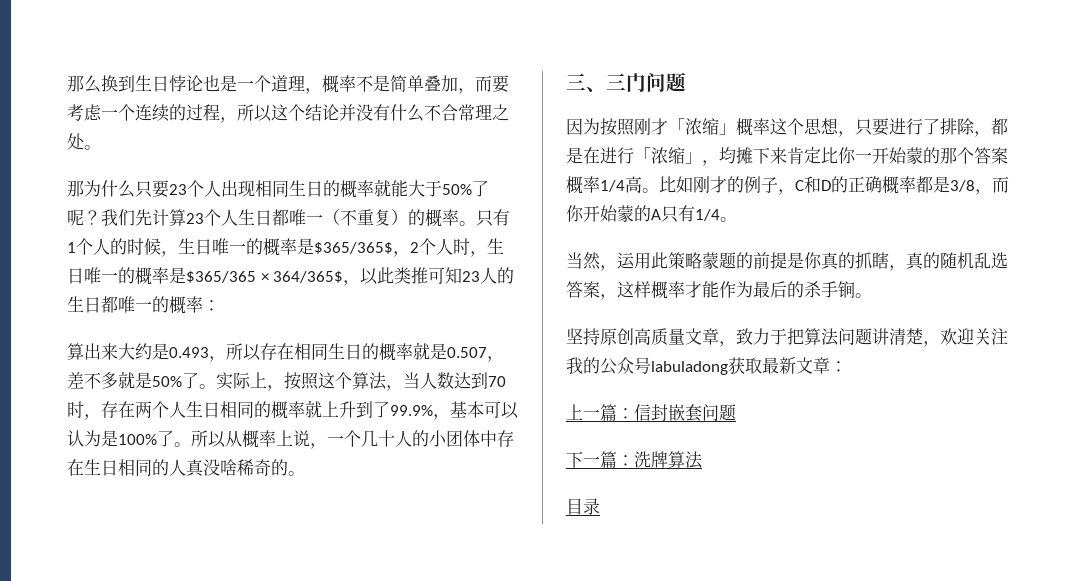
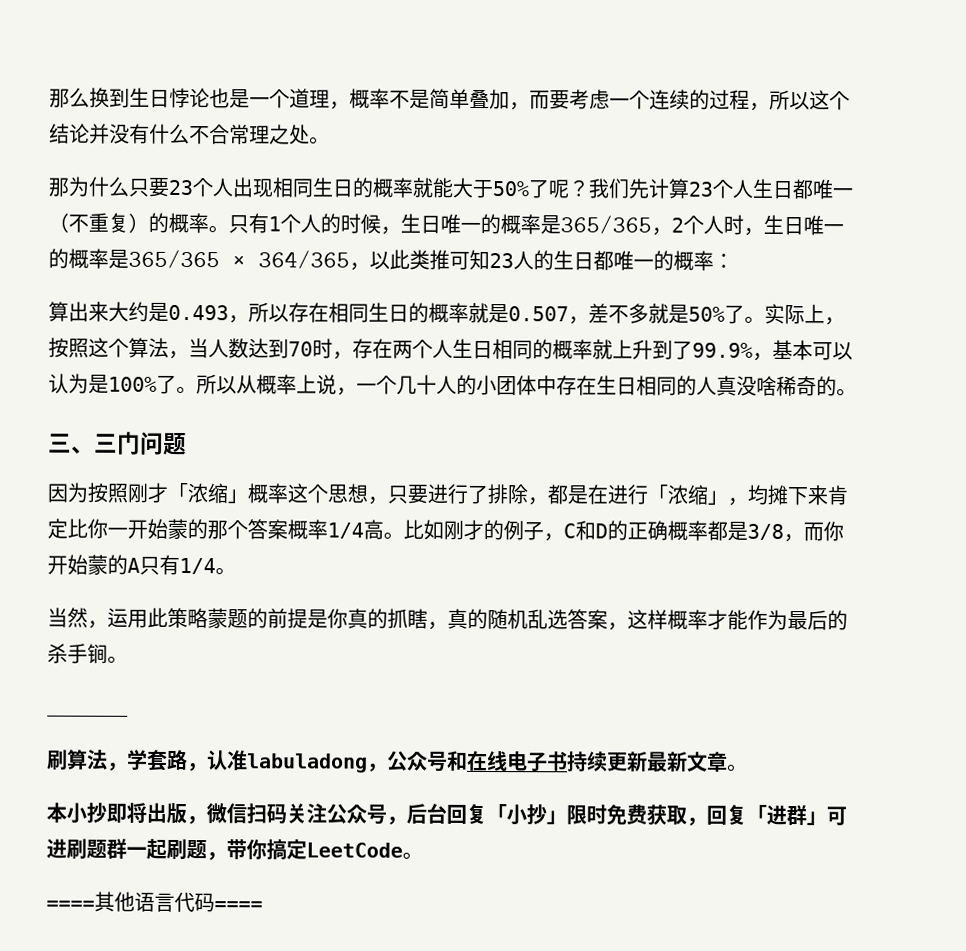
[314,242,393,254] $365/365$ -> [560,215,652,234] 365/365
[186,271,344,283] $365/365 × 364/365$ -> [128,249,350,269] 365/365 × 364/365
[566,328,1008,347] [566,357,847,375] [566,404,736,422] [566,451,703,469] [566,498,600,515] 坚持原创高质量文章，致力于把算法问题讲清楚，欢迎关注我的公众号labuladong获取最新文章： // 上一篇：信封嵌套问题 // 下一篇：洗牌算法 // 目录 -> [47,714,128,717] [47,749,748,773] [46,802,847,826] [46,838,423,861] [46,891,263,913] ＿＿＿＿ // 刷算法，学套路，认准labuladong，公众号和在线电子书持续更新最新文章。 // 本小抄即将出版，微信扫码关注公众号，后台回复「小抄」限时免费获取，回复「进群」可进刷题群一起刷题，带你搞定LeetCode。 // ====其他语言代码====

